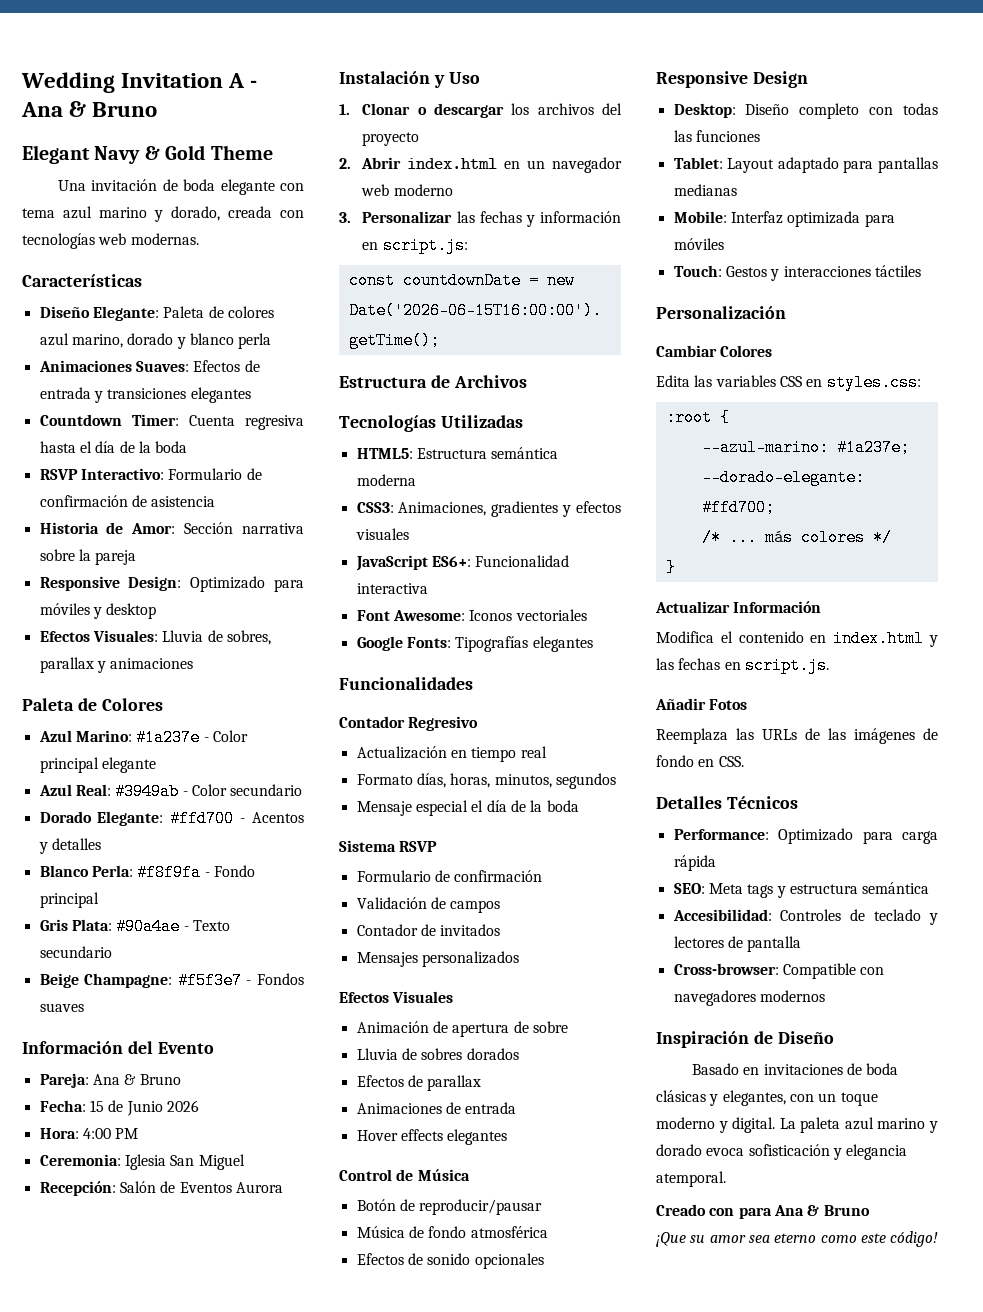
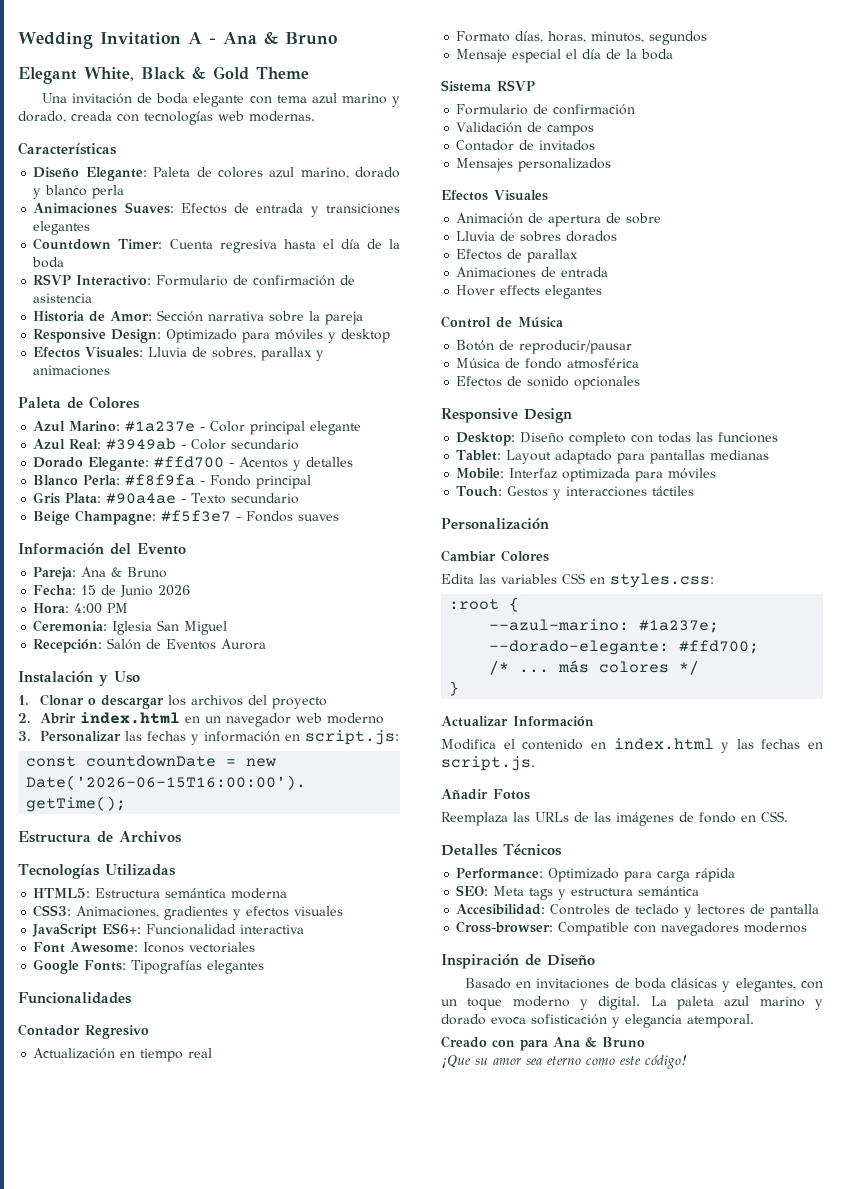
[94,146,141,164] Navy -> [84,67,186,81] White, Black

